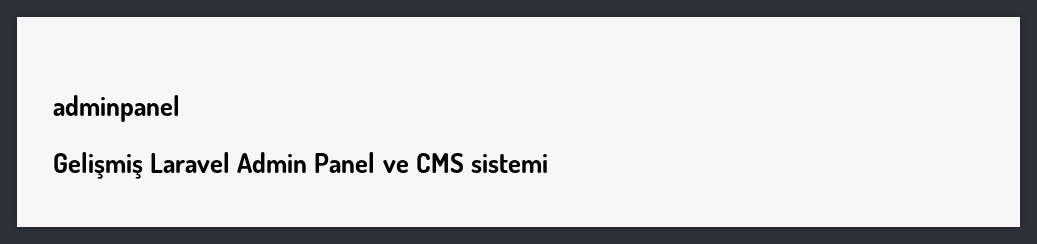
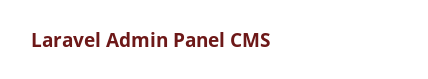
[53,95,180,122] [53,152,143,179] adminpanel // Gelişmiş -> (31, 39) none
[382,153,548,173] ve CMS sistemi -> [230,33,270,47] CMS

